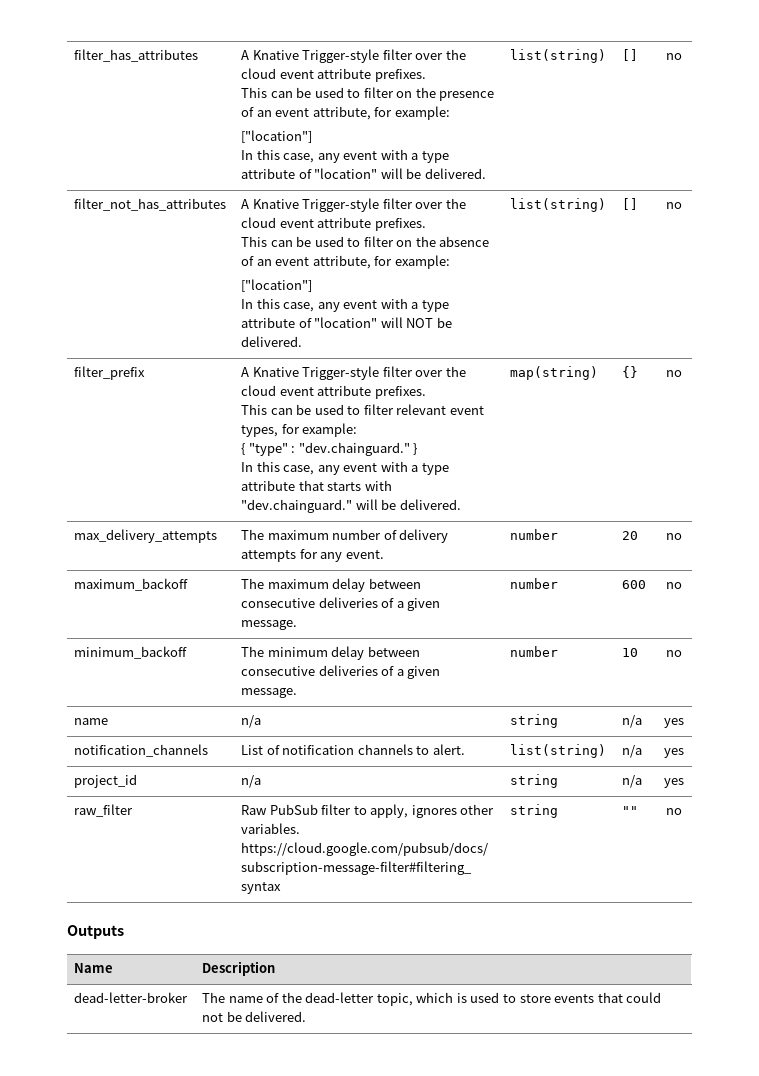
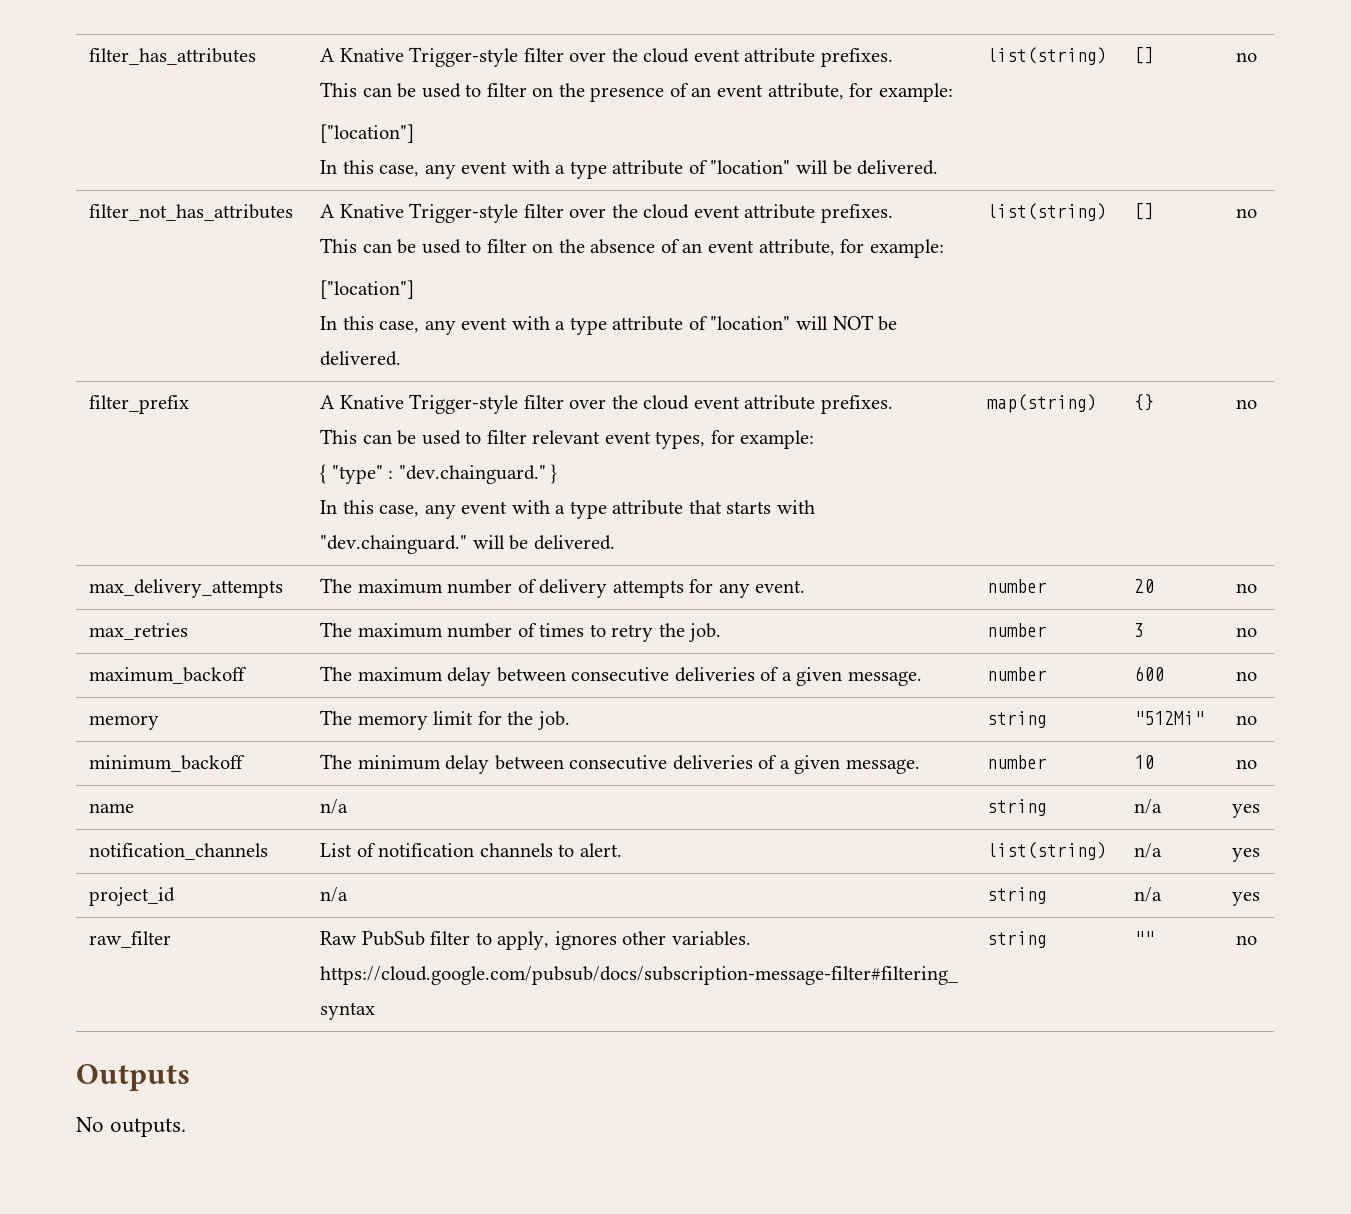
(682, 536) none -> [89,623,189,640] [320,622,722,642] [987,623,1048,637] [1134,623,1145,637] [1235,627,1257,637] // max_retries | The maximum number of times to retry the job. | number | 3 | no
(682, 585) none -> [89,715,160,730] [320,710,570,730] [987,711,1048,728] [1134,711,1205,725] [1235,715,1257,725] // memory | The memory limit for the job. | string | "512Mi" | no
[74,963,114,973] [202,961,276,976] [74,992,189,1003] [202,992,662,1006] [202,1011,307,1022] // Name | Description // dead-letter-broker | The name of the dead-letter topic, which is used to store events that could not be delivered. -> [76,1117,187,1137] // No outputs.

